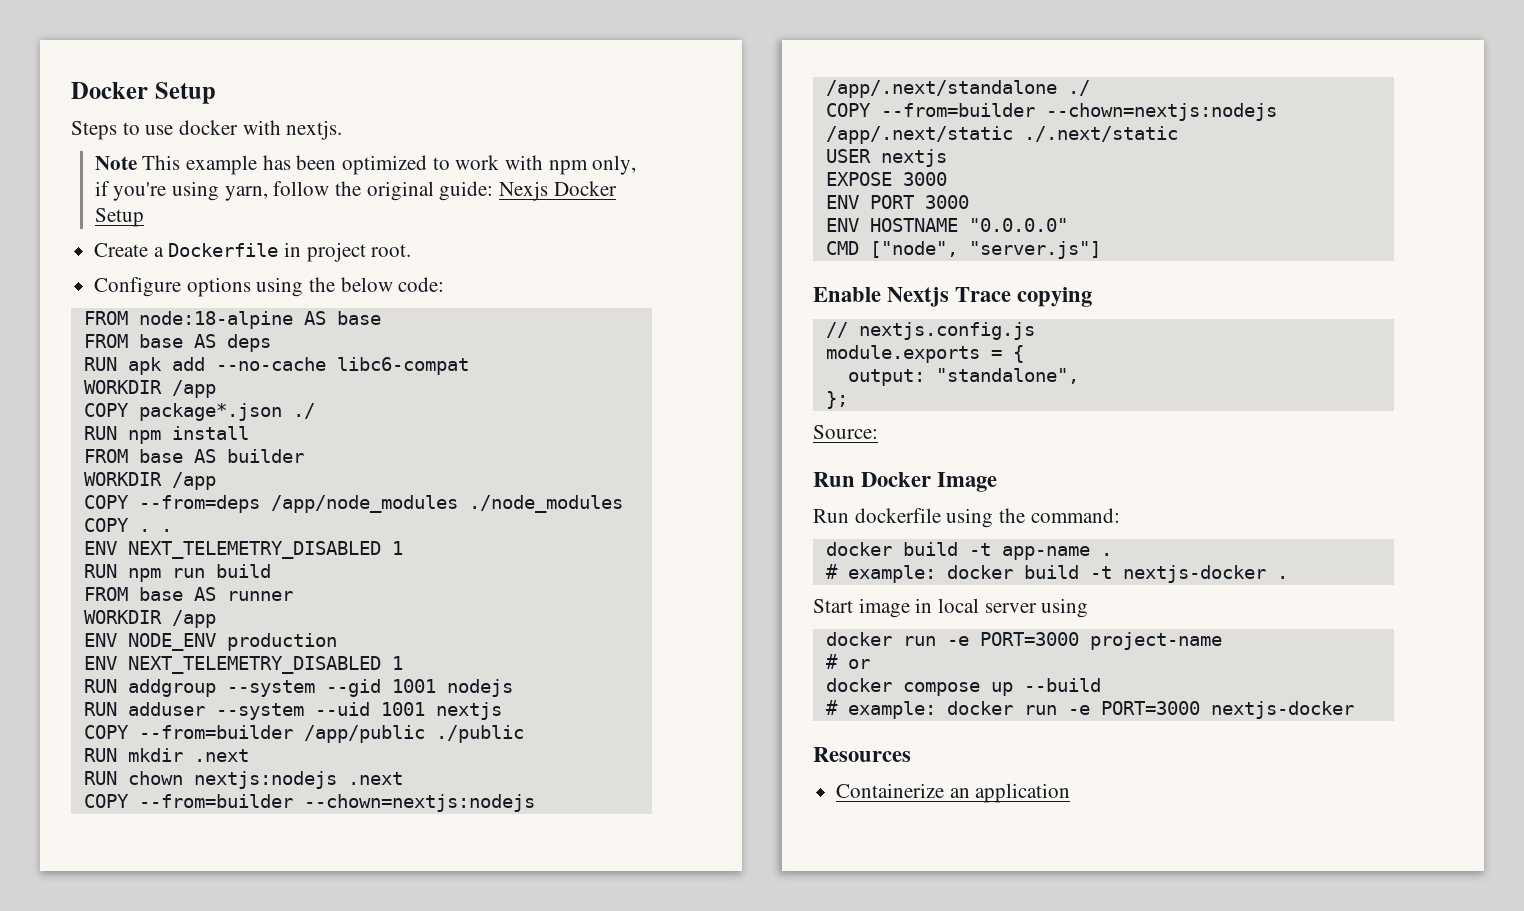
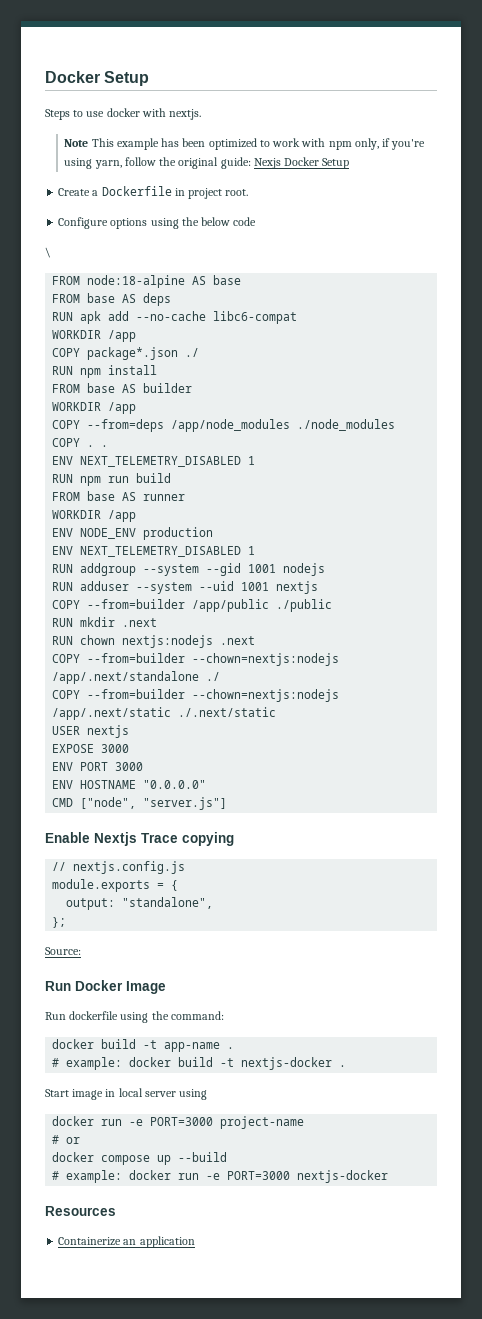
[398,277,445,292] code: -> [233,217,257,226] [45,247,51,258] code // \

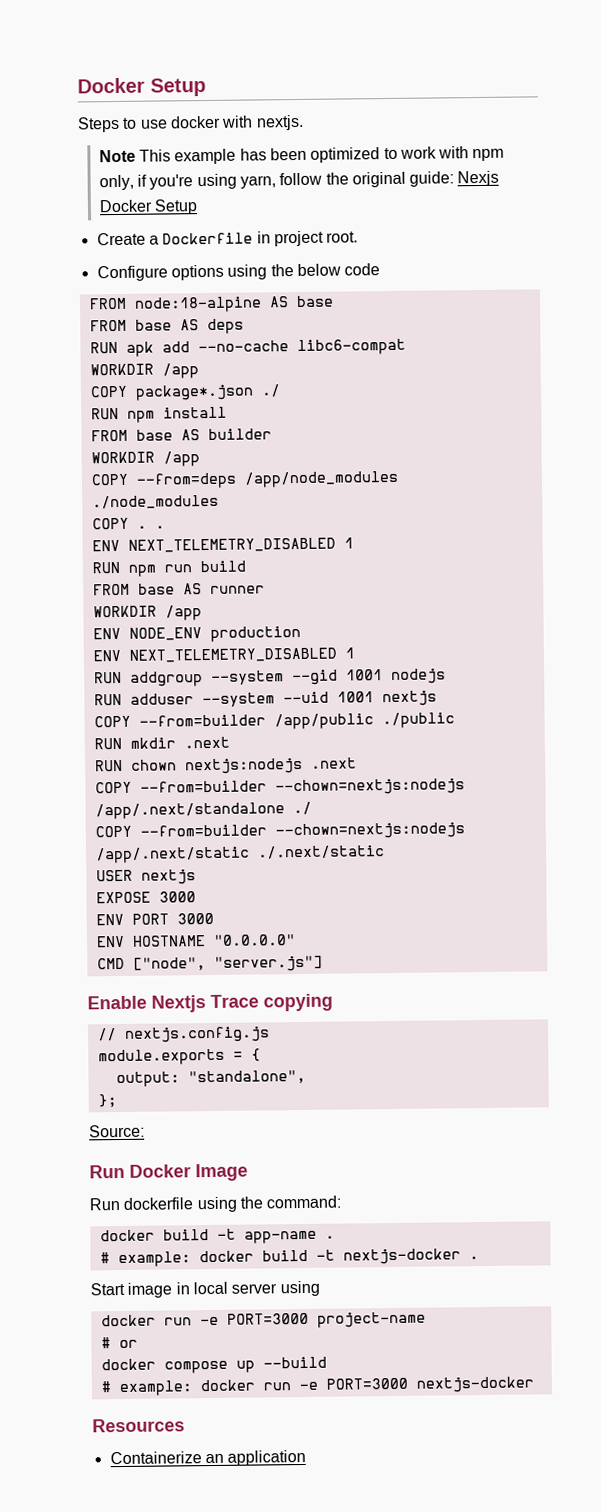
[45,247,51,258] // \ -> (381, 269) none

